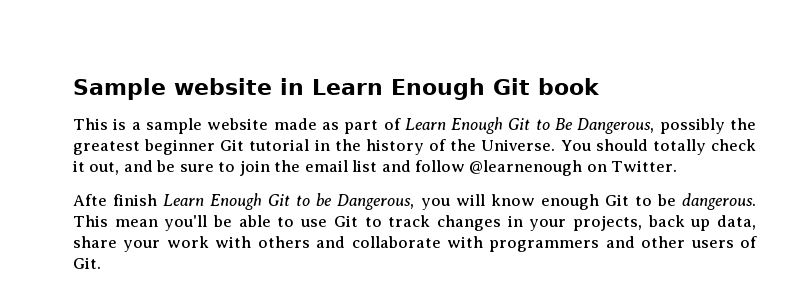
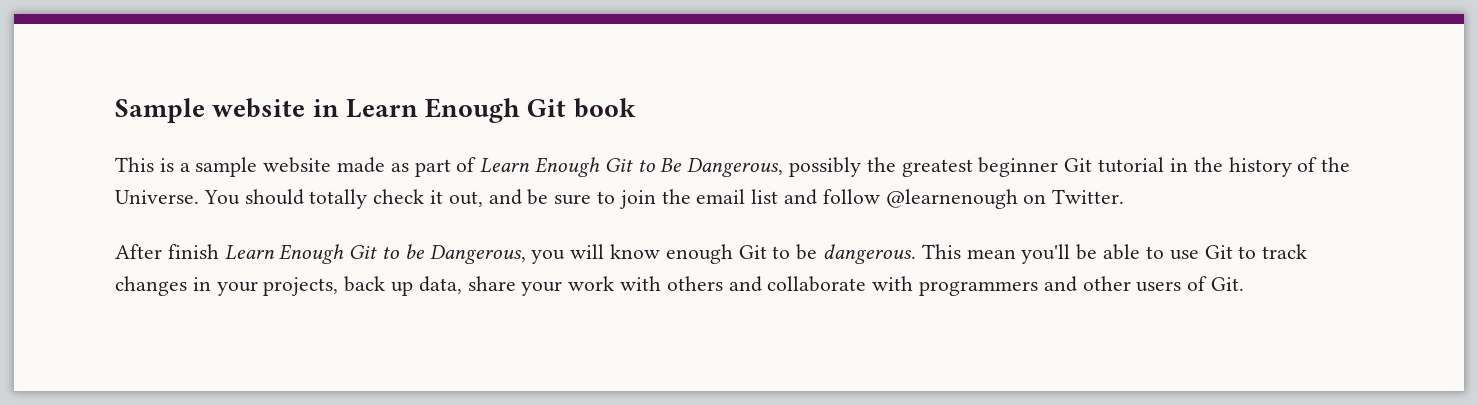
[73,194,107,206] Afte -> [115,244,162,259] After

